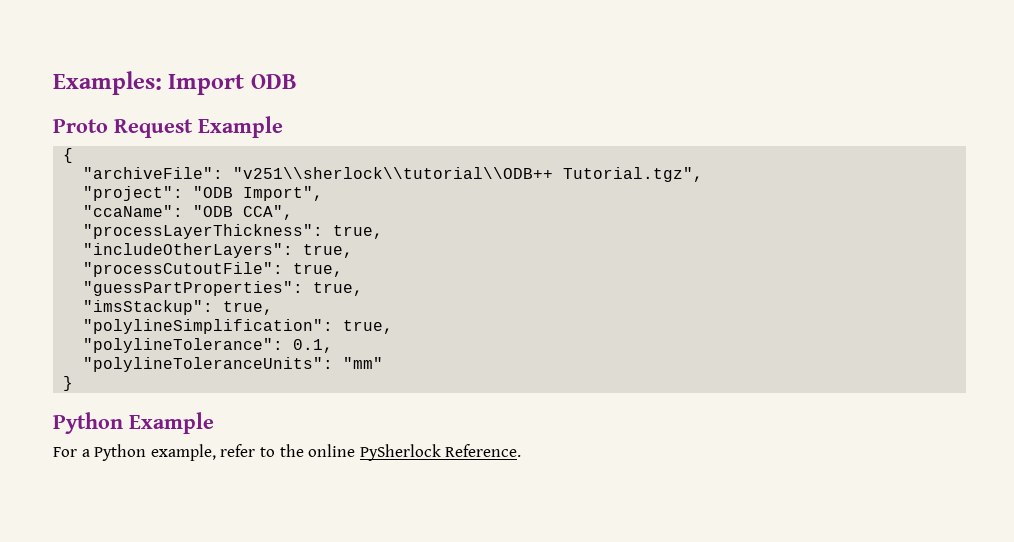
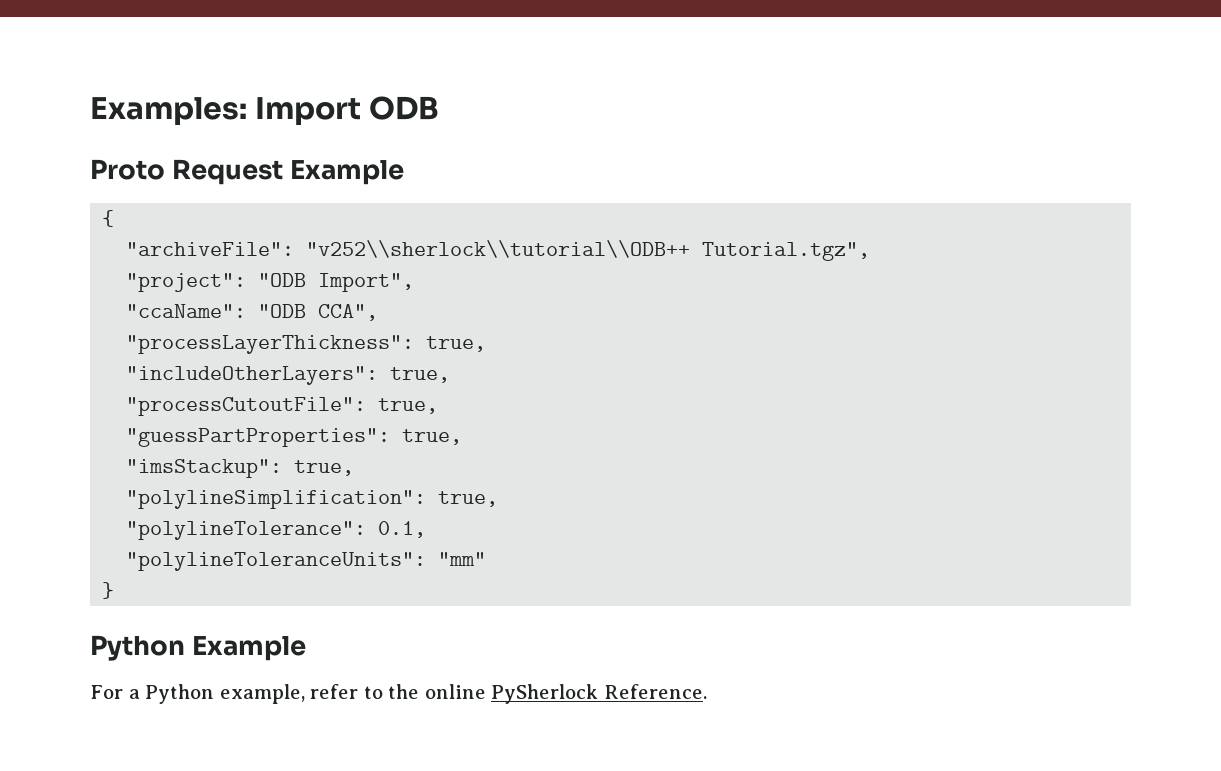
[233,167,554,179] "v251\\sherlock\\tutorial\\ODB++ -> [306,240,691,258] "v252\\sherlock\\tutorial\\ODB++

